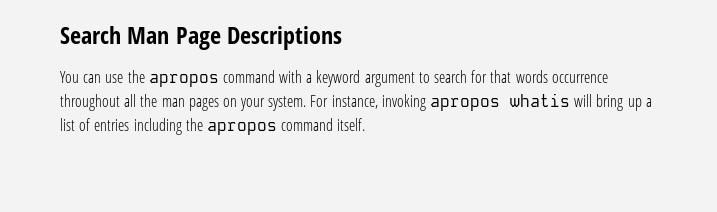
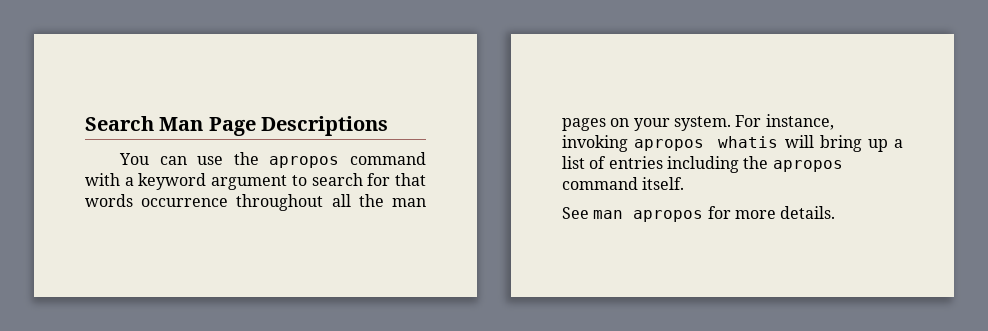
(366, 124) none -> [562,206,836,222] // See man apropos for more details.

